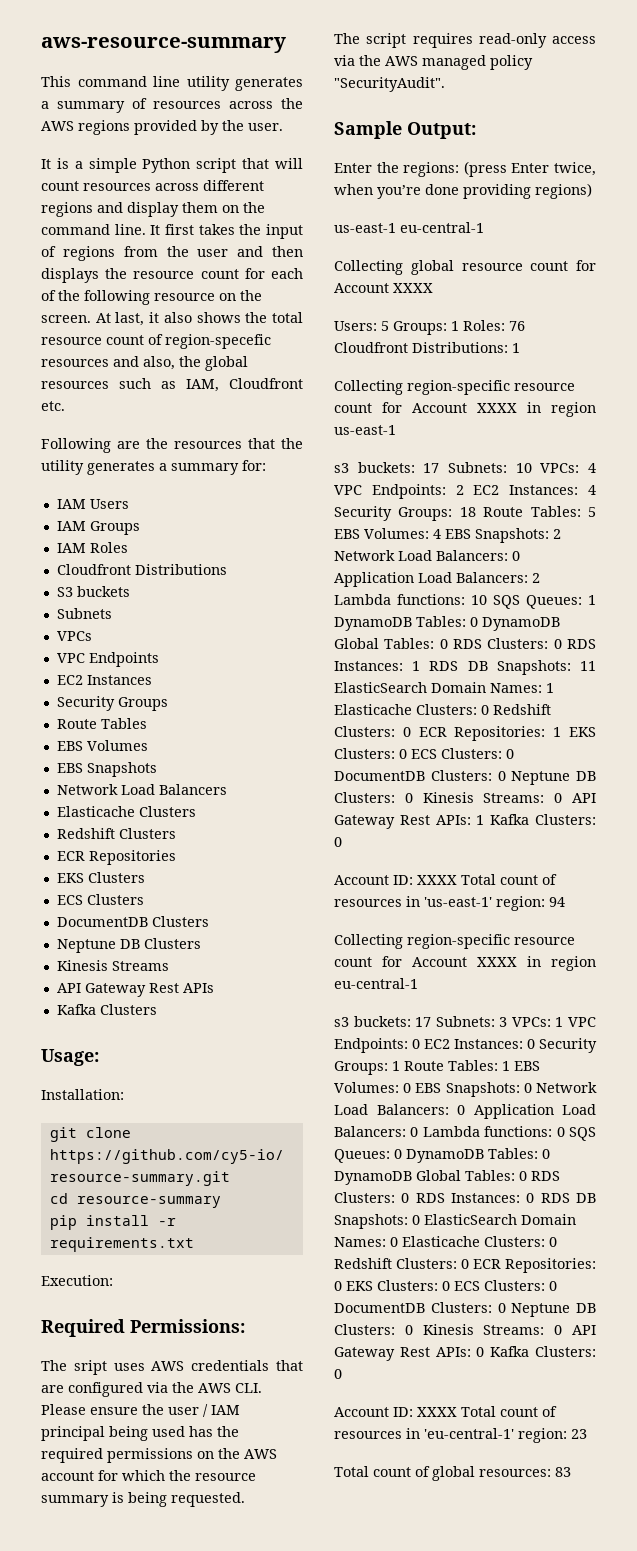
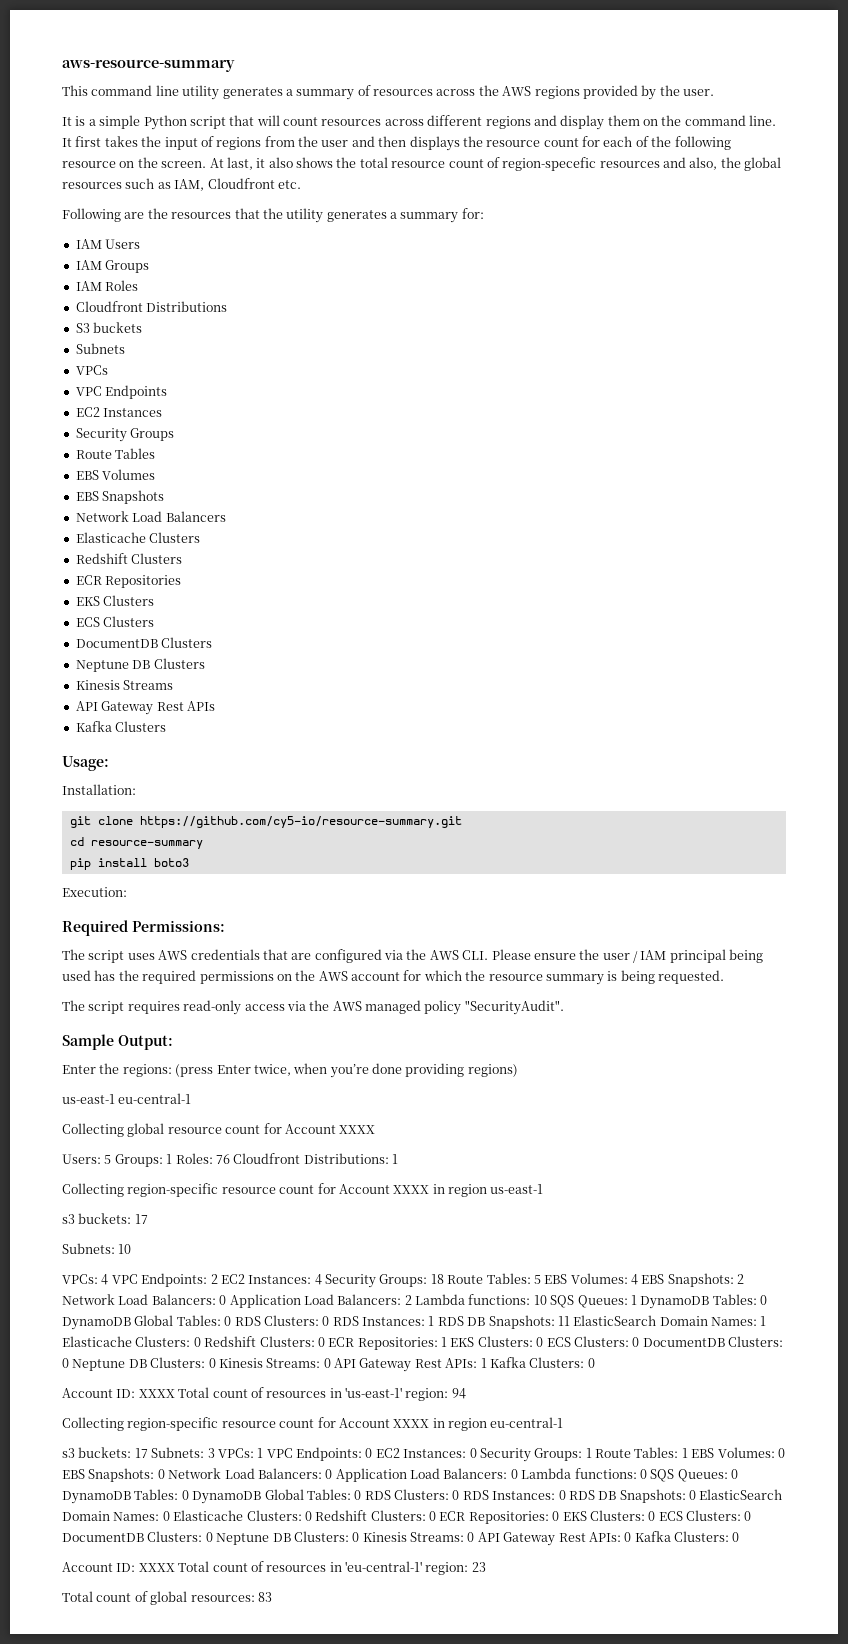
[157,1218,176,1226] [49,1237,194,1252] -r requirements.txt -> [153,858,189,867] boto3
[73,1360,107,1375] sript -> [88,950,125,963] script
(440, 468) none -> (148, 1219) //
(532, 468) none -> (132, 1249) //

